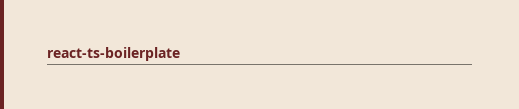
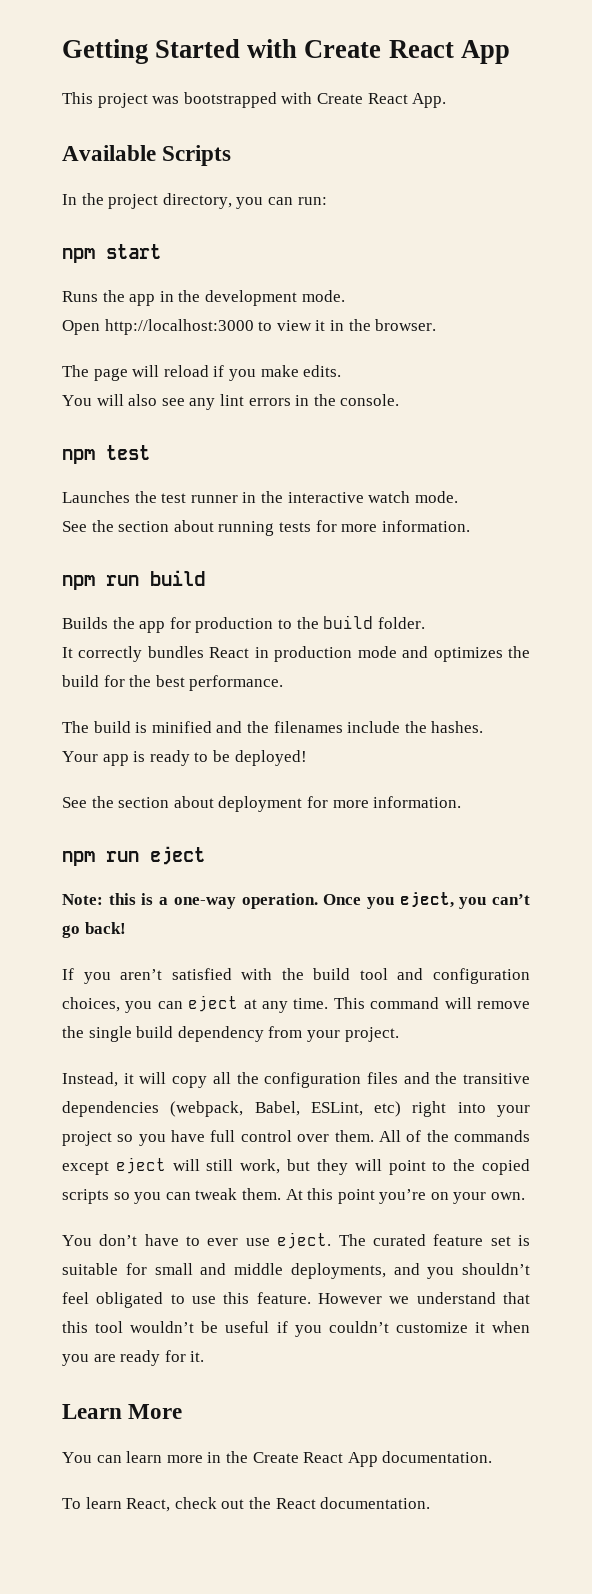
[47,47,180,61] react-ts-boilerplate -> [62,39,510,64] [62,92,447,108] [62,145,232,166] [62,193,327,209] [62,244,161,263] [62,290,345,306] [62,319,437,335] [62,365,342,381] [62,394,400,410] [62,445,150,464] [62,491,458,503] [62,520,470,536] [62,570,205,590] [62,615,425,633] [62,646,531,662] [62,675,284,691] [62,721,484,733] [62,750,307,766] [62,796,462,812] [62,846,205,866] [62,892,530,909] [62,922,126,938] [62,968,530,984] [62,995,530,1013] [62,1026,399,1042] [62,1072,530,1088] [62,1101,530,1117] [62,1130,530,1146] [62,1157,530,1175] [62,1188,526,1204] [62,1232,530,1249] [62,1263,530,1279] [62,1292,530,1308] [62,1321,530,1337] [62,1350,205,1366] [62,1404,183,1419] [62,1451,493,1467] [62,1497,431,1512] Getting Started with Create React App // This project was bootstrapped with Create React App. // Available Scripts // In the project directory, you can run: // npm start // Runs the app in the development mode. // Open http://localhost:3000 to view it in the browser. // The page will reload if you make edits. // You will also see any lint errors in the console. // npm test // Launches the test runner in the interactive watch mode. // See the section about running tests for more information. // npm run build // Builds the app for production to the build folder. // It correctly bundles React in production mode and optimizes the build for the best performance. // The build is minified and the filenames include the hashes. // Your app is ready to be deployed! // See the section about deployment for more information. // npm run eject // Note: this is a one-way operation. Once you eject, you can’t go back! // If you aren’t satisfied with the build tool and configuration choices, you can eject at any time. This command will remove the single build dependency from your project. // Instead, it will copy all the configuration files and the transitive dependencies (webpack, Babel, ESLint, etc) right into your project so you have full control over them. All of the commands except eject will still work, but they will point to the copied scripts so you can tweak them. At this point you’re on your own. // You don’t have to ever use eject. The curated feature set is suitable for small and middle deployments, and you shouldn’t feel obligated to use this feature. However we understand that this tool wouldn’t be useful if you couldn’t customize it when you are ready for it. // Learn More // You can learn more in the Create React App documentation. // To learn React, check out the React documentation.

